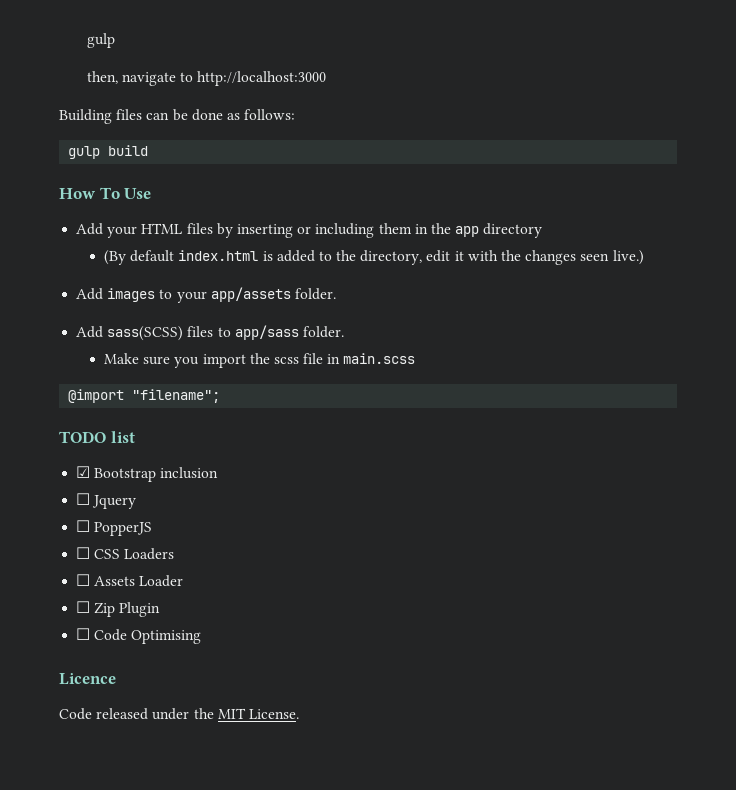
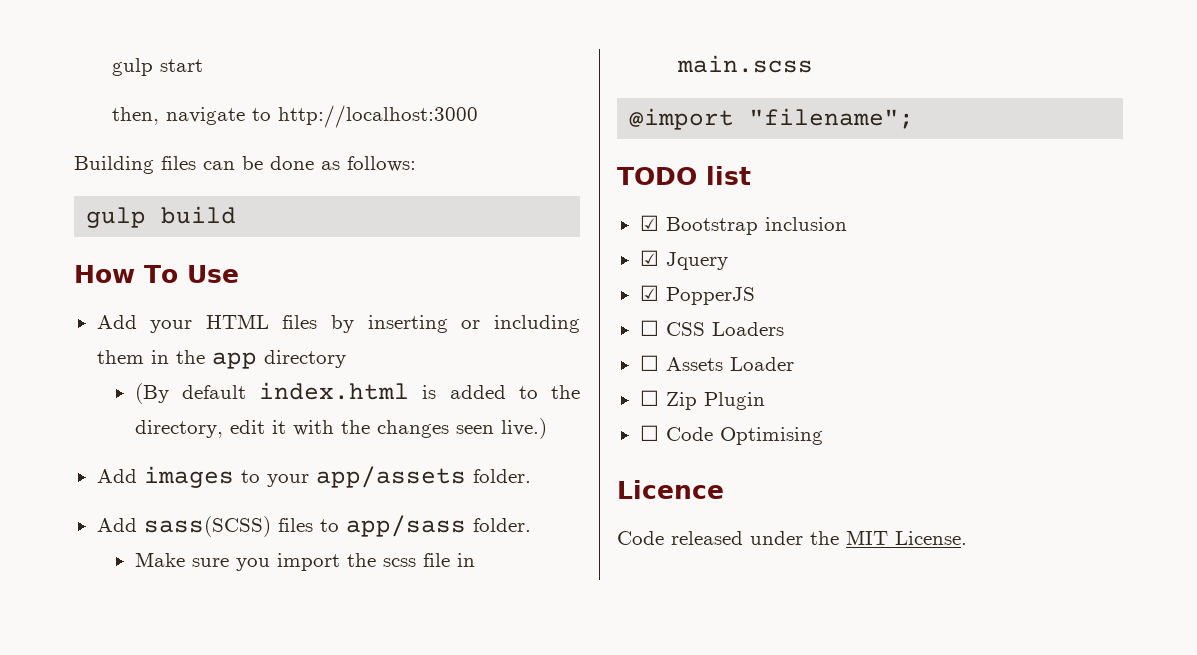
[86,33,115,48] gulp -> [112,58,204,76] gulp start
[76,493,91,505] ☐ -> [639,250,659,266] ☑
[76,520,91,532] ☐ -> [639,285,659,301] ☑

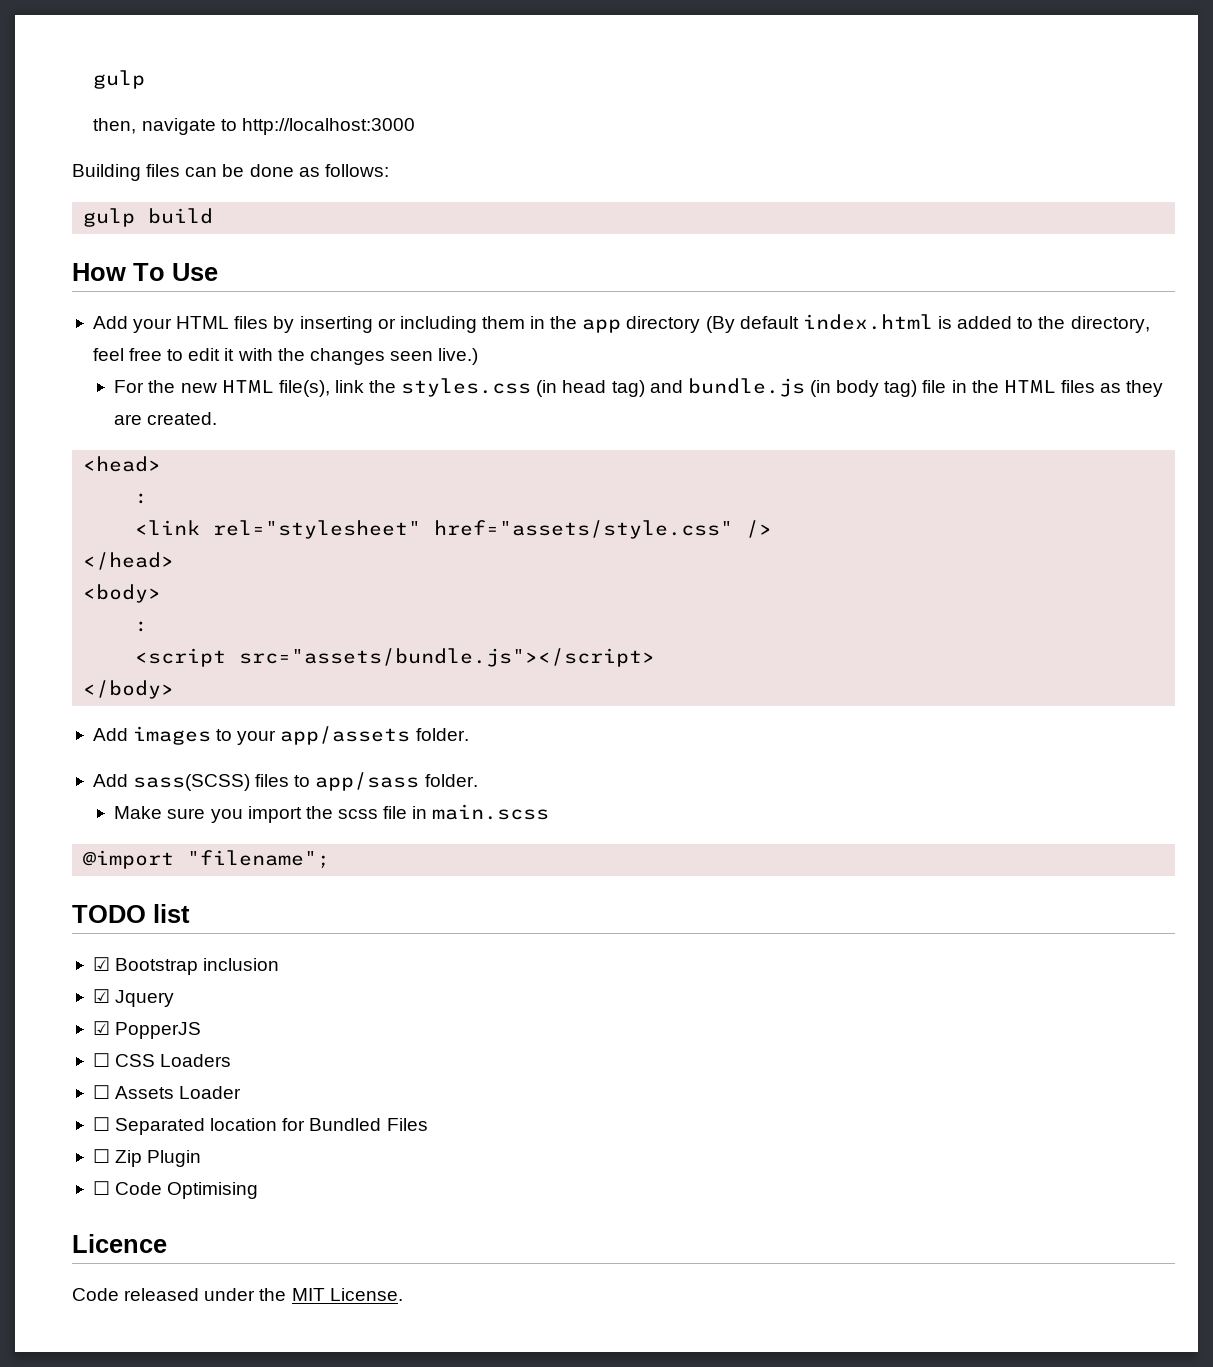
[112,58,204,76] gulp start -> [93,70,146,89] gulp
(346, 359) // -> (701, 324) none
(223, 429) none -> [92,348,184,361] feel free to
(547, 428) none -> [114,378,1164,397] [114,412,218,425] [83,456,162,472] [135,493,149,504] [135,520,773,539] [83,552,175,570] [83,584,162,603] [135,621,149,632] [135,648,656,667] [83,680,175,699] // For the new HTML file(s), link the styles.css (in head tag) and bundle.js (in body tag) file in the HTML files as they are created. // <head> // : // <link rel="stylesheet" href="assets/style.css" /> // </head> // <body> // : // <script src="assets/bundle.js"></script> // </body>
(794, 364) none -> [92,1117,428,1135] // ☐ Separated location for Bundled Files

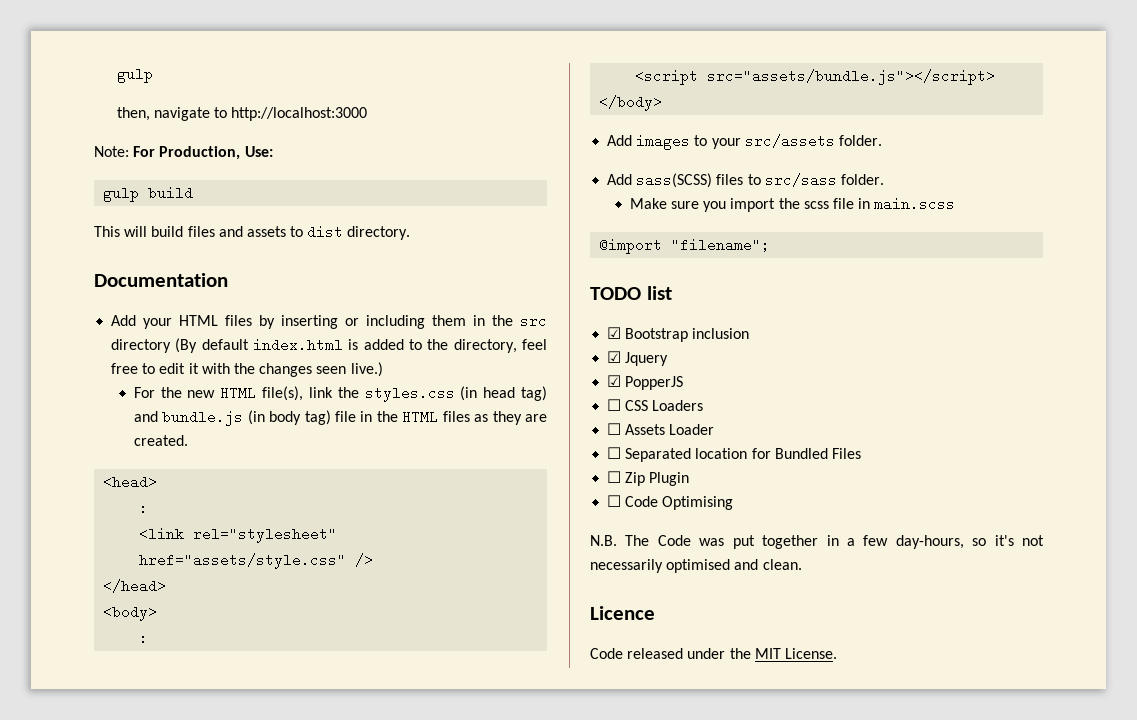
[72,164,389,181] [83,208,214,227] [72,263,218,281] Building files can be done as follows: // gulp build // How To Use -> [94,146,273,160] [103,186,194,202] [94,225,411,240] [94,273,228,287] Note: For Production, Use: // gulp build // This will build files and assets to dist directory. // Documentation
[582,319,622,333] app -> [520,314,547,328] src
[280,726,411,745] app/assets -> [744,134,835,148] src/assets
[315,772,420,791] app/sass -> [764,173,837,187] src/sass
(259, 1190) none -> [590,535,1044,549] [590,559,802,573] // N.B. The Code was put together in a few day-hours, so it's not necessarily optimised and clean.

